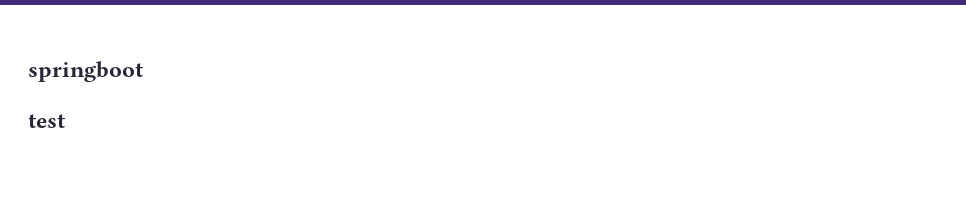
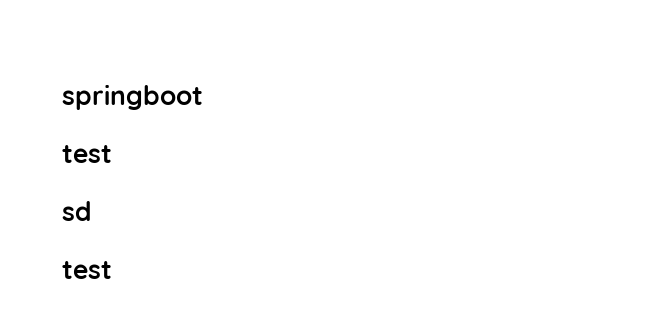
(66, 121) none -> [62,201,92,221] [62,261,112,279] // sd // test

